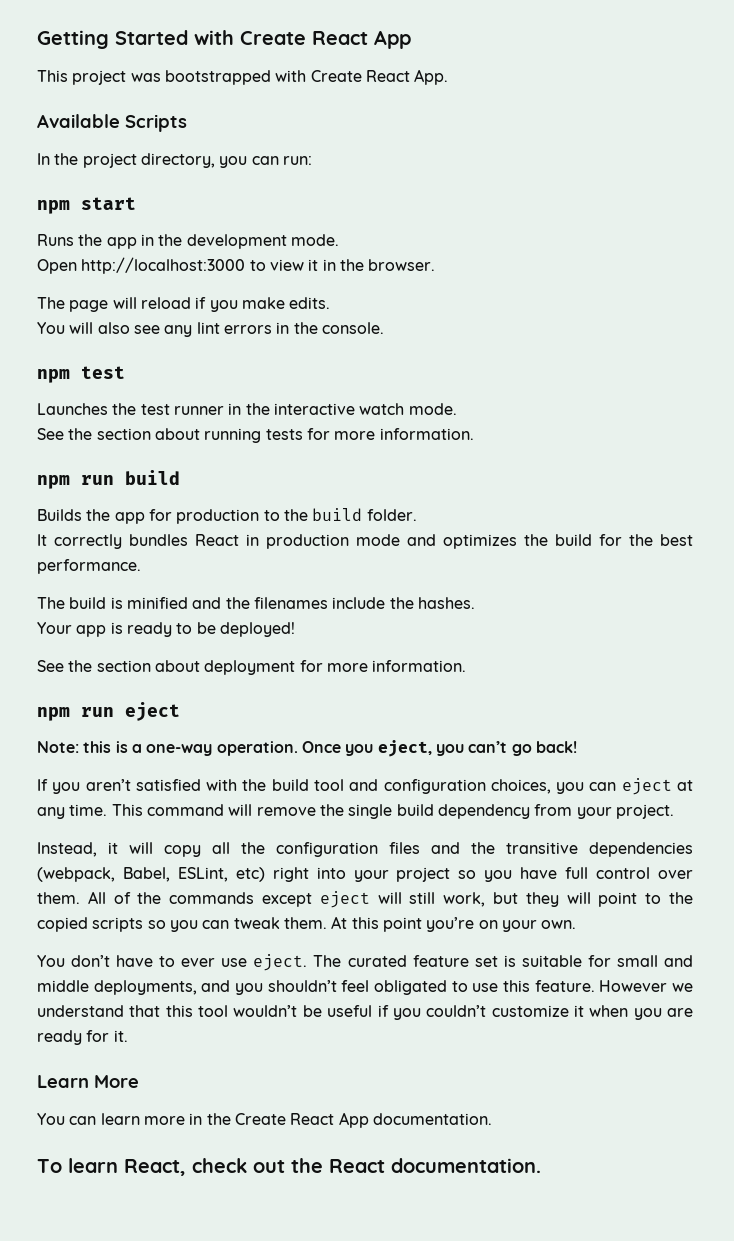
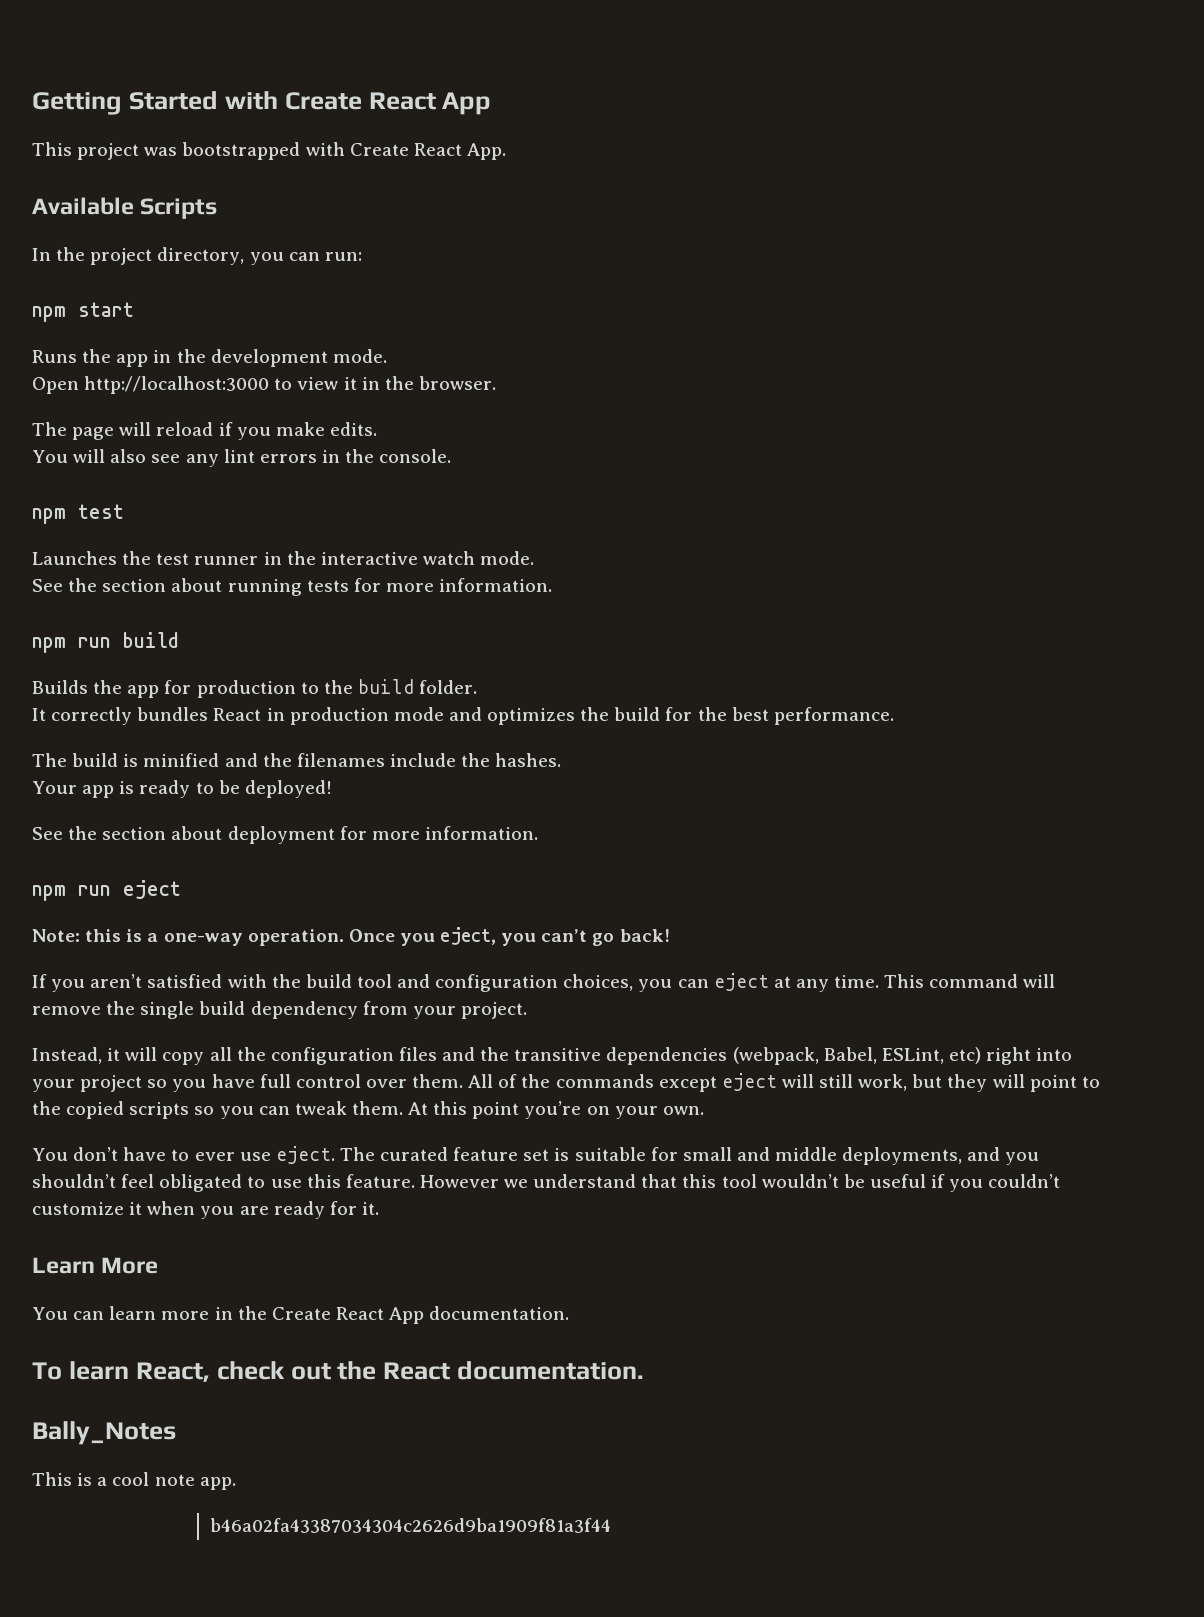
(541, 1165) none -> [32,1421,176,1445] [32,1472,236,1490] [209,1518,611,1533] // Bally_Notes // This is a cool note app. // b46a02fa43387034304c2626d9ba1909f81a3f44

